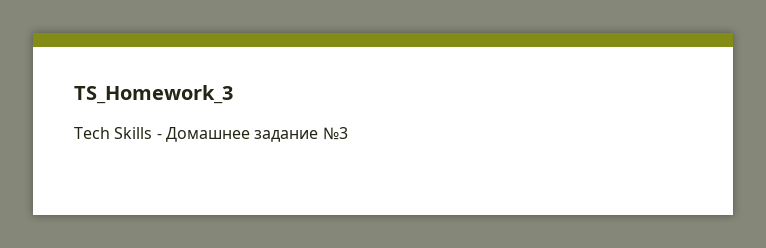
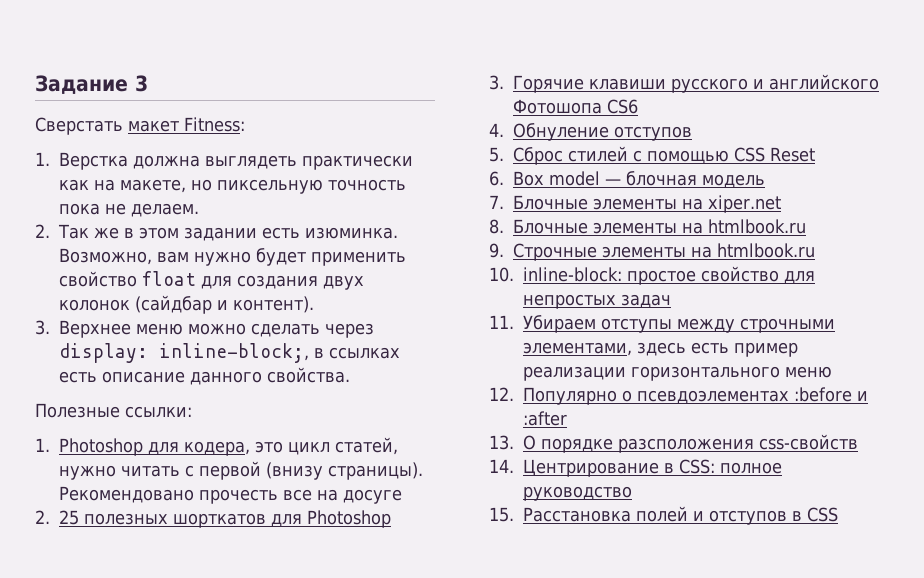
[74,85,233,104] [74,127,348,142] TS_Homework_3 // Tech Skills - Домашнее задание №3 -> [35,75,148,94] [35,117,245,135] [35,152,413,170] [59,179,406,194] [59,203,199,217] [35,224,398,241] [59,248,406,266] [59,271,364,290] [59,295,314,314] [35,320,374,338] [59,343,400,363] [59,367,350,385] [35,403,192,418] [35,437,398,456] [59,461,423,480] [59,486,402,504] [35,510,391,528] [489,74,879,93] [513,99,638,114] [489,123,692,141] [489,146,815,165] [489,171,765,188] [489,195,781,213] [489,219,806,234] [489,243,815,261] [489,266,815,285] [523,294,671,309] [489,315,835,333] [523,342,798,357] [523,366,832,381] [489,387,868,405] [523,411,567,426] [489,434,858,453] [489,459,782,477] [523,486,632,501] [489,506,838,525] Задание 3 // Сверстать макет Fitness: // 1. Верстка должна выглядеть практически как на макете, но пиксельную точность пока не делаем. // 2. Так же в этом задании есть изюминка. Возможно, вам нужно будет применить свойство float для создания двух колонок (сайдбар и контент). // 3. Верхнее меню можно сделать через display: inline-block;, в ссылках есть описание данного свойства. // Полезные ссылки: // 1. Photoshop для кодера, это цикл статей, нужно читать с первой (внизу страницы). Рекомендовано прочесть все на досуге // 2. 25 полезных шорткатов для Photoshop // 3. Горячие клавиши русского и английского Фотошопа CS6 // 4. Обнуление отступов // 5. Сброс стилей с помощью CSS Reset // 6. Box model — блочная модель // 7. Блочные элементы на xiper.net // 8. Блочные элементы на htmlbook.ru // 9. Строчные элементы на htmlbook.ru // 10. inline-block: простое свойство для непростых задач // 11. Убираем отступы между строчными элементами, здесь есть пример реализации горизонтального меню // 12. Популярно о псевдоэлементах :before и :after // 13. О порядке разсположения css-свойств // 14. Центрирование в CSS: полное руководство // 15. Расстановка полей и отступов в CSS

